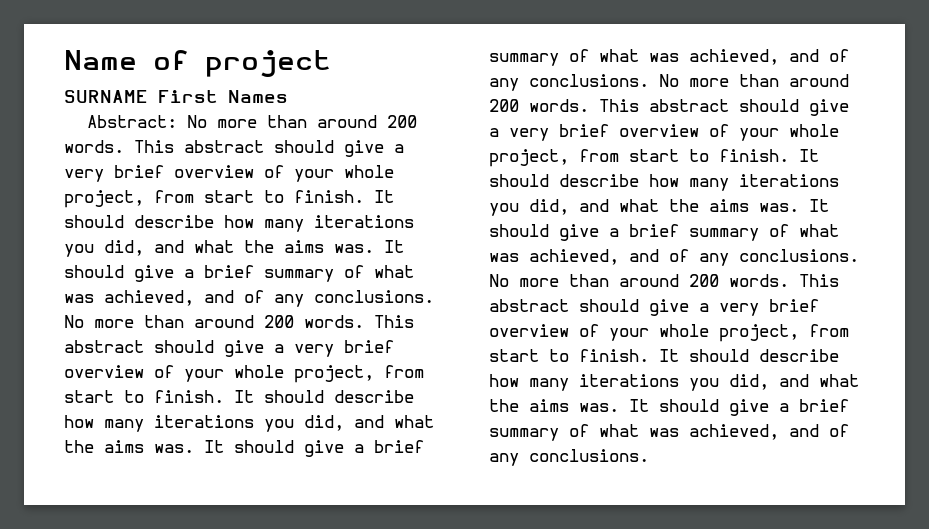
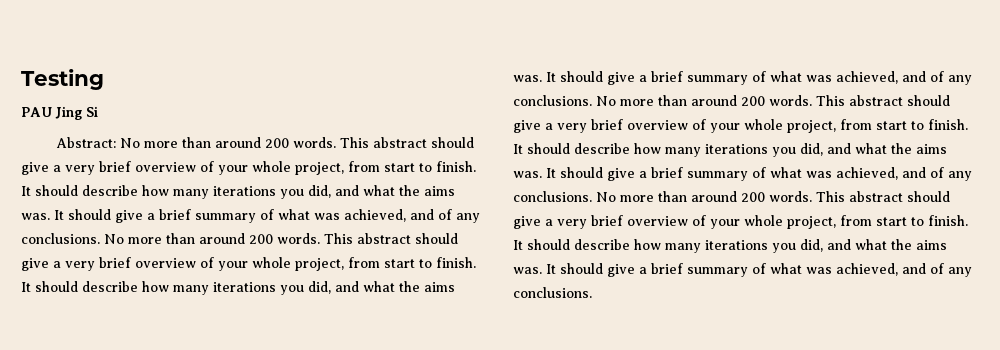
[64,50,331,77] [64,90,288,103] Name of project // SURNAME First Names -> [21,69,104,90] [21,106,98,120] Testing // PAU Jing Si

